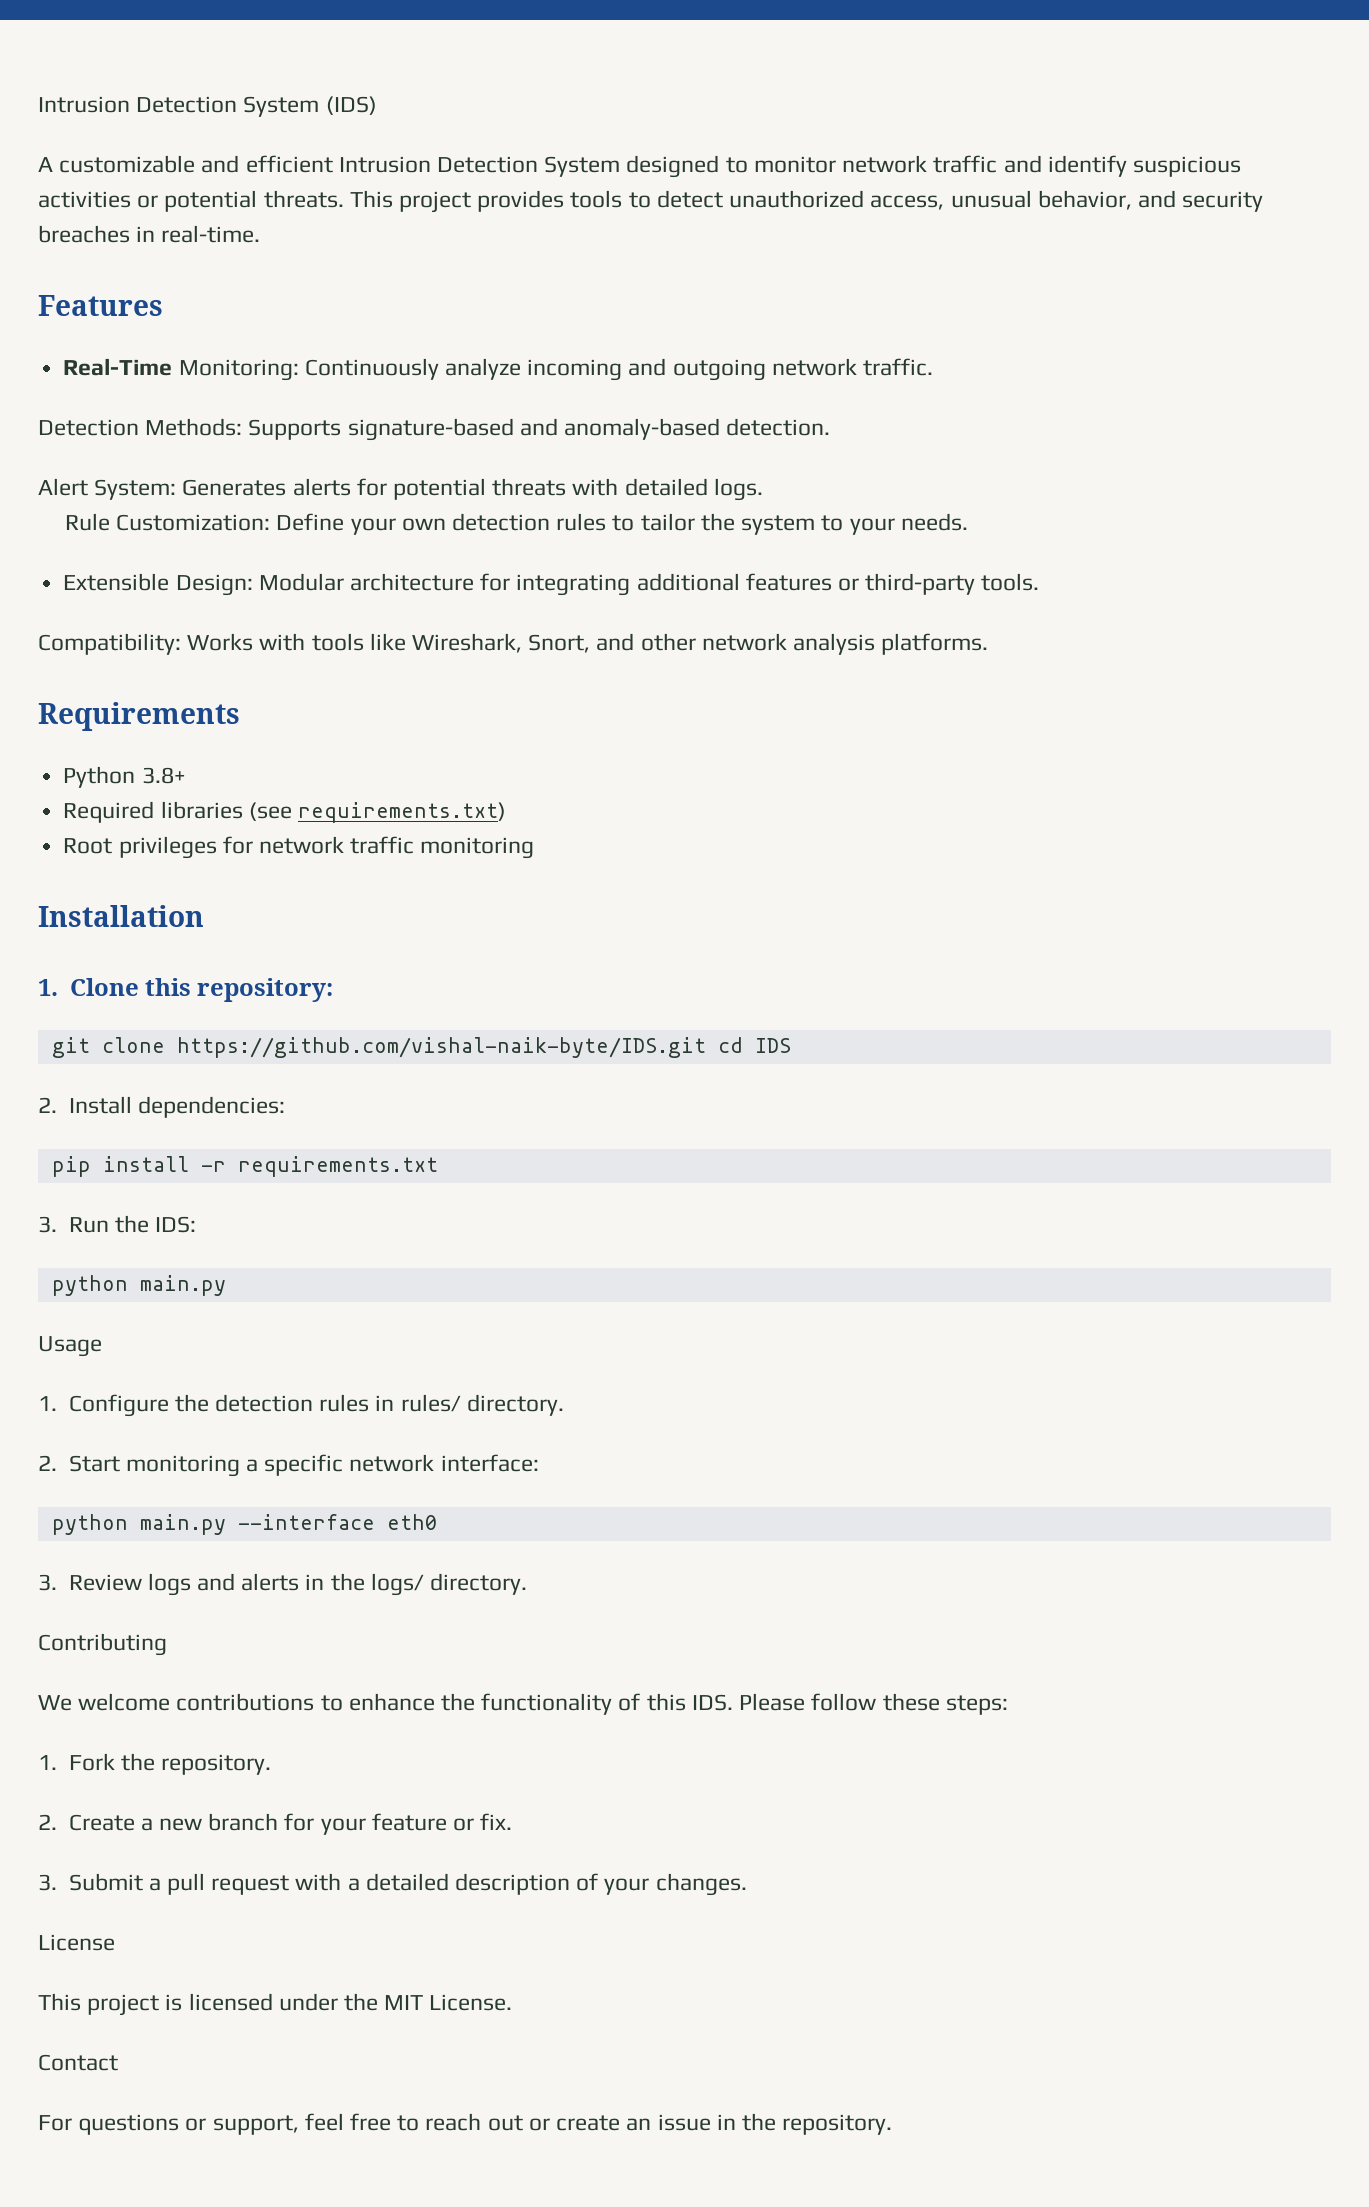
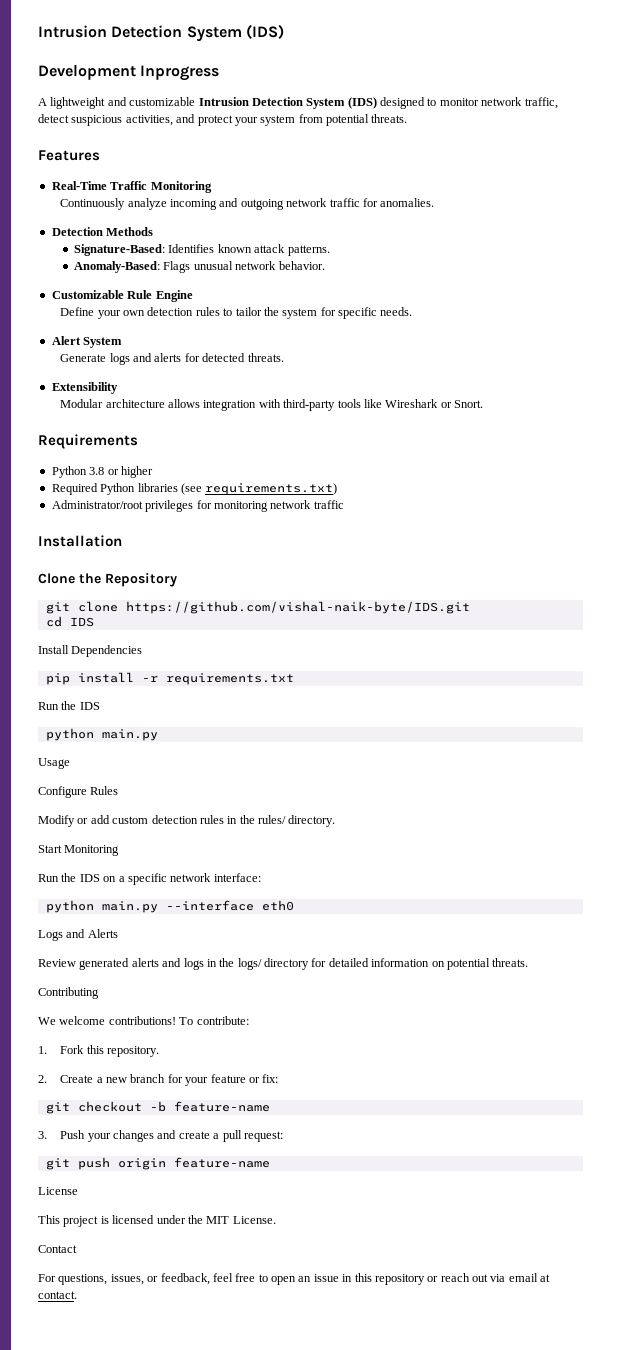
[38,96,377,117] Intrusion Detection System (IDS) -> [38,24,284,42] [38,65,220,81] Intrusion Detection System (IDS) // Development Inprogress
[59,155,621,177] customizable and efficient Intrusion Detection System -> [50,97,377,109] lightweight and customizable Intrusion Detection System (IDS)
[933,155,1241,177] [38,190,1264,213] [38,225,261,243] traffic and identify suspicious activities or potential threats. This project provides tools to detect unauthorized access, unusual behavior, and security breaches in real-time. -> [524,97,558,109] [38,114,408,126] traffic, detect suspicious activities, and protect your system from potential threats.
[178,359,299,381] Monitoring: -> [110,181,212,193] Traffic Monitoring //
[862,358,933,376] [38,418,831,441] [38,478,763,501] [65,513,271,531] traffic. // Detection Methods: Supports signature-based and anomaly-based detection. // Alert System: Generates alerts for potential threats with detailed logs. // Rule Customization: -> [329,198,435,207] [51,227,154,236] [74,244,330,256] [74,261,325,273] [51,290,193,302] traffic for anomalies. // Detection Methods // Signature-Based: Identifies known attack patterns. // Anomaly-Based: Flags unusual network behavior. // Customizable Rule Engine //
[821,515,895,535] to your -> [320,307,378,319] for specific
[63,573,1040,596] [38,633,989,655] Extensible Design: Modular architecture for integrating additional features or third-party tools. // Compatibility: Works with tools like Wireshark, Snort, and other network analysis platforms. -> [51,336,123,348] [60,353,284,365] [51,382,118,394] [60,399,484,411] Alert System // Generate logs and alerts for detected threats. // Extensibility // Modular architecture allows integration with third-party tools like Wireshark or Snort.
[141,767,186,784] 3.8+ -> [89,466,153,478] 3.8 or higher
(155, 812) none -> [100,483,136,495] Python
[63,838,113,854] Root -> [51,500,143,509] Administrator/root
[258,836,535,859] network traffic monitoring -> [213,500,344,512] monitoring network traffic
[38,978,334,1002] 1. Clone this repository: -> [38,573,177,587] Clone the Repository
(706, 1047) none -> (470, 607) //
[38,1096,285,1118] 2. Install dependencies: -> [38,645,143,657] Install Dependencies
[38,1215,196,1233] 3. Run the IDS: -> [38,701,100,710] Run the IDS
[38,1394,209,1417] 1. Configure the -> [38,786,119,798] [38,815,149,827] Configure Rules // Modify or add custom
(395, 1403) none -> [239,815,255,824] the
[38,1455,240,1477] 2. Start monitoring -> [38,845,120,856] [38,873,117,882] Start Monitoring // Run the IDS on
[38,1573,527,1596] [38,1633,167,1656] [38,1693,1008,1715] 3. Review logs and alerts in the logs/ directory. // Contributing // We welcome contributions to enhance the functionality of this IDS. Please follow these steps: -> [38,929,118,941] [38,958,529,970] [38,987,99,999] [38,1016,249,1025] Logs and Alerts // Review generated alerts and logs in the logs/ directory for detailed information on potential threats. // Contributing // We welcome contributions! To contribute:
[120,1753,155,1771] the -> [86,1045,104,1054] this
[480,1813,513,1830] [38,1873,747,1896] fix. // 3. Submit a pull request with a detailed description of your changes. -> [262,1074,279,1083] [45,1101,270,1114] [38,1130,283,1142] [45,1157,270,1170] fix: // git checkout -b feature-name // 3. Push your changes and create a pull request: // git push origin feature-name
[78,2113,893,2135] questions or support, feel free to reach out or create an issue in the repository. -> [58,1273,551,1285] [38,1291,77,1299] questions, issues, or feedback, feel free to open an issue in this repository or reach out via email at contact.

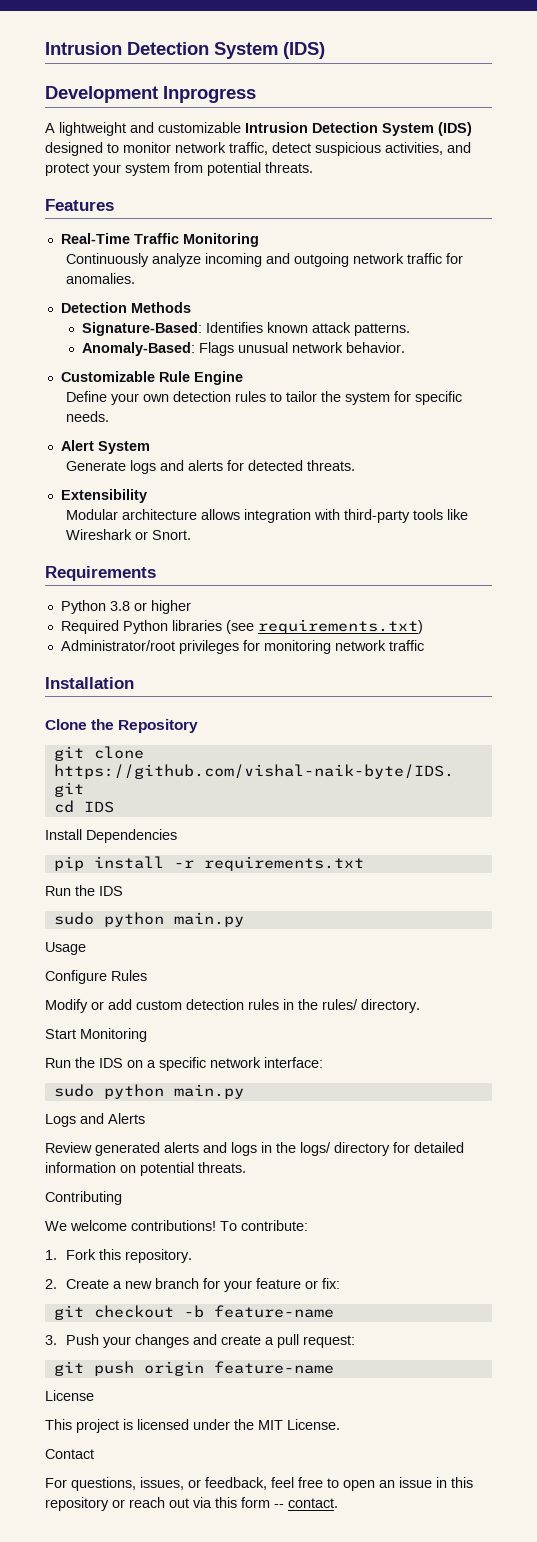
(100, 706) none -> [53,912,94,925] sudo
[45,900,294,913] python main.py --interface eth0 -> [53,1084,244,1099] sudo python main.py
[508,1273,551,1282] email at -> [215,1497,284,1508] this form --

